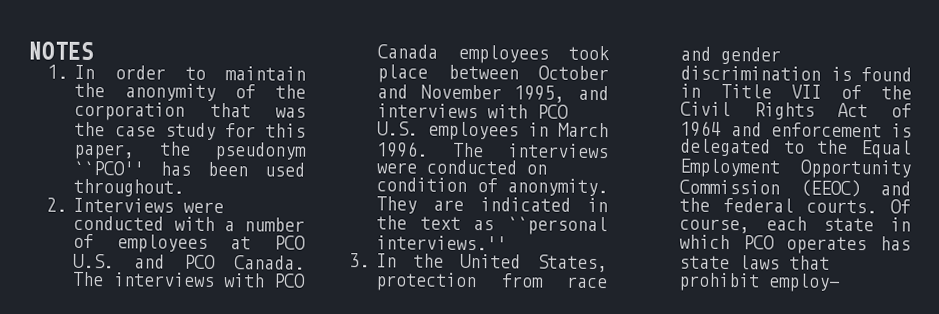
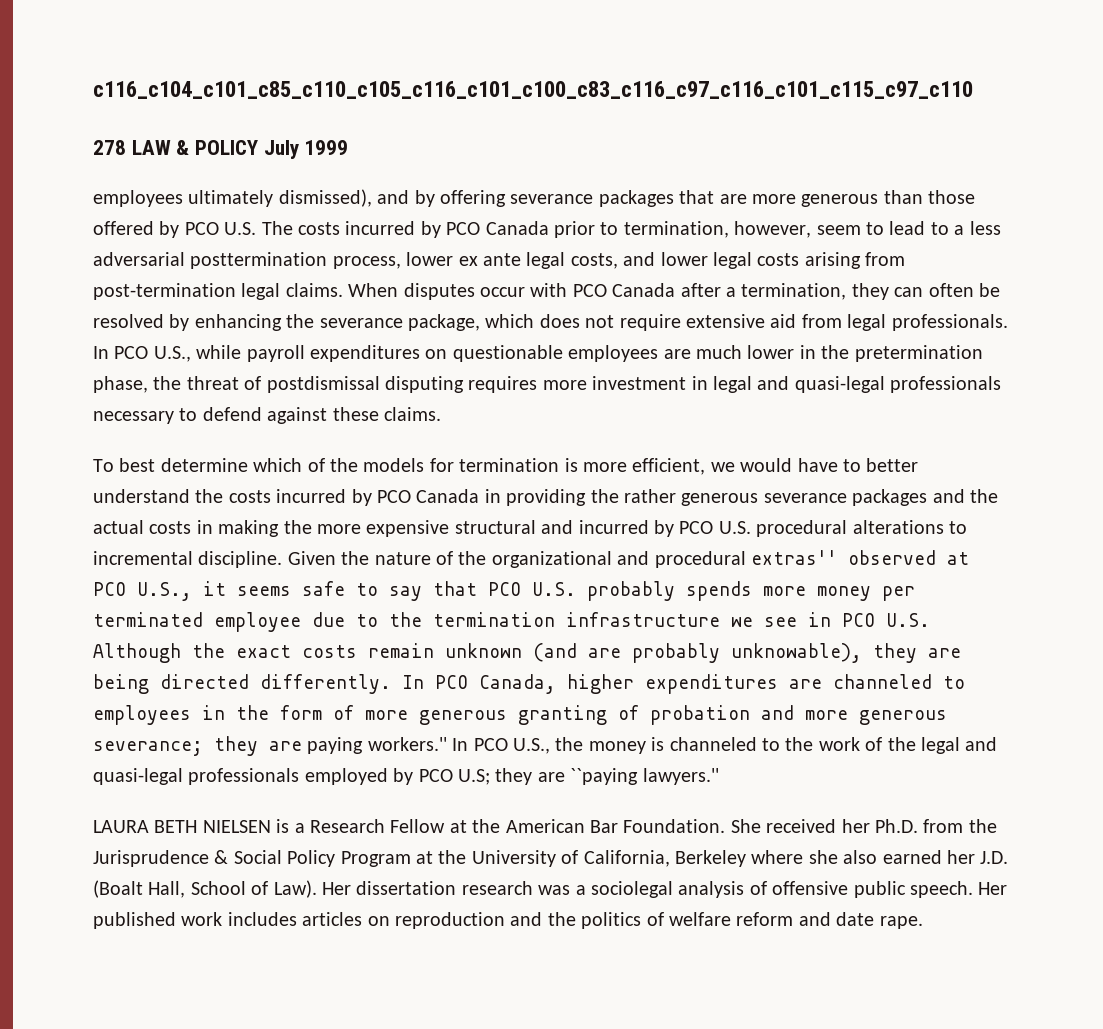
[28,41,94,61] [46,64,306,81] [74,82,306,102] [74,101,306,121] [74,121,306,141] [73,141,307,161] [73,160,305,177] [73,178,185,197] [45,197,225,214] [73,215,305,232] [73,233,306,253] [73,253,305,270] [72,271,306,288] [377,44,610,64] [377,64,609,83] [377,84,609,103] [377,103,570,119] [377,121,609,141] [376,141,609,159] [376,159,548,175] [376,177,608,197] [376,196,608,214] [376,215,608,236] [376,235,508,251] [348,253,608,273] [375,272,608,292] [680,46,782,65] [680,65,912,82] [680,83,912,100] [680,101,912,120] [680,120,912,138] [680,138,912,159] [679,158,911,179] [679,179,911,198] [679,197,911,214] [679,216,911,234] [679,234,911,255] [679,255,831,270] [678,272,841,292] NOTES // 1. In order to maintain the anonymity of the corporation that was the case study for this paper, the pseudonym ``PCO'' has been used throughout. // 2. Interviews were conducted with a number of employees at PCO U.S. and PCO Canada. The interviews with PCO Canada employees took place between October and November 1995, and interviews with PCO U.S. employees in March 1996. The interviews were conducted on condition of anonymity. They are indicated in the text as ``personal interviews.'' // 3. In the United States, protection from race and gender discrimination is found in Title VII of the Civil Rights Act of 1964 and enforcement is delegated to the Equal Employment Opportunity Commission (EEOC) and the federal courts. Of course, each state in which PCO operates has state laws that prohibit employ- -> [93,81,973,99] [93,140,349,159] [93,189,976,207] [93,221,1001,238] [93,252,906,269] [93,283,1000,300] [93,314,1008,331] [93,345,983,362] [93,376,1002,393] [93,407,441,424] [93,458,919,475] [93,489,998,506] [93,520,967,537] [93,550,969,568] [93,581,915,601] [93,612,930,632] [93,643,961,663] [93,674,965,694] [93,705,947,725] [93,736,998,756] [93,768,719,785] [93,819,997,833] [93,850,1009,867] [93,880,1008,898] [93,912,923,929] c116_c104_c101_c85_c110_c105_c116_c101_c100_c83_c116_c97_c116_c101_c115_c97_c110 // 278 LAW & POLICY July 1999 // employees ultimately dismissed), and by offering severance packages that are more generous than those offered by PCO U.S. The costs incurred by PCO Canada prior to termination, however, seem to lead to a less adversarial posttermination process, lower ex ante legal costs, and lower legal costs arising from post-termination legal claims. When disputes occur with PCO Canada after a termination, they can often be resolved by enhancing the severance package, which does not require extensive aid from legal professionals. In PCO U.S., while payroll expenditures on questionable employees are much lower in the pretermination phase, the threat of postdismissal disputing requires more investment in legal and quasi-legal professionals necessary to defend against these claims. // To best determine which of the models for termination is more efficient, we would have to better understand the costs incurred by PCO Canada in providing the rather generous severance packages and the actual costs in making the more expensive structural and incurred by PCO U.S. procedural alterations to incremental discipline. Given the nature of the organizational and procedural extras'' observed at PCO U.S., it seems safe to say that PCO U.S. probably spends more money per terminated employee due to the termination infrastructure we see in PCO U.S. Although the exact costs remain unknown (and are probably unknowable), they are being directed differently. In PCO Canada, higher expenditures are channeled to employees in the form of more generous granting of probation and more generous severance; they are paying workers.'' In PCO U.S., the money is channeled to the work of the legal and quasi-legal professionals employed by PCO U.S; they are ``paying lawyers.'' // LAURA BETH NIELSEN is a Research Fellow at the American Bar Foundation. She received her Ph.D. from the Jurisprudence & Social Policy Program at the University of California, Berkeley where she also earned her J.D. (Boalt Hall, School of Law). Her dissertation research was a sociolegal analysis of offensive public speech. Her published work includes articles on reproduction and the politics of welfare reform and date rape.

